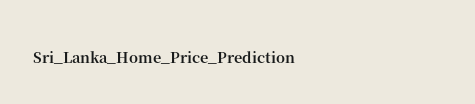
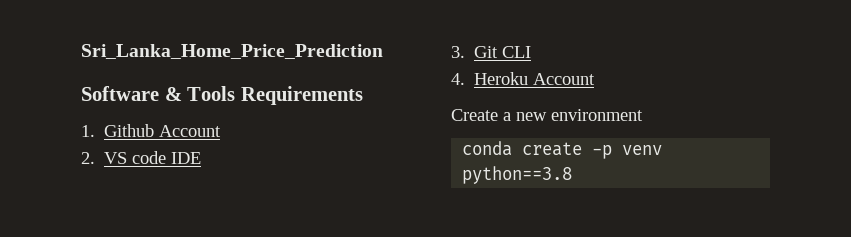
(295, 57) none -> [81,86,363,105] [81,124,222,137] [81,151,202,164] [451,46,532,58] [451,72,596,85] [451,109,643,121] [462,141,663,159] [462,166,573,184] // Software & Tools Requirements // 1. Github Account // 2. VS code IDE // 3. Git CLI // 4. Heroku Account // Create a new environment // conda create -p venv python==3.8

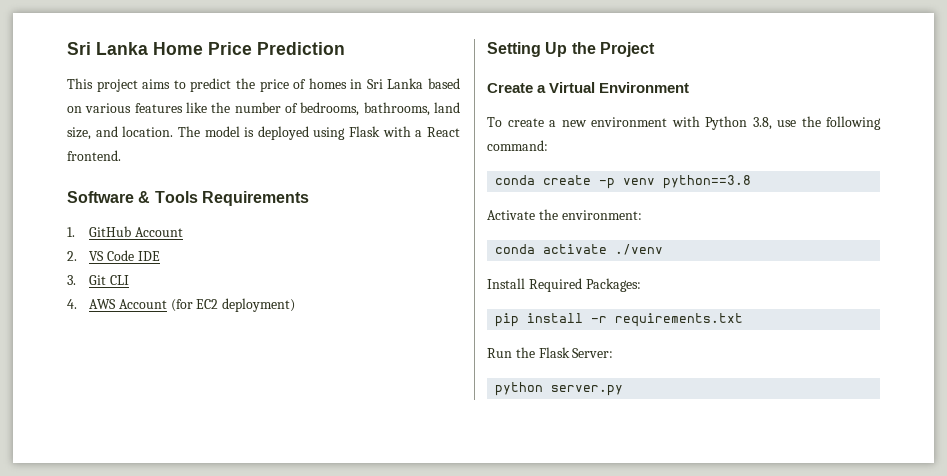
[81,44,383,59] Sri_Lanka_Home_Price_Prediction -> [67,42,345,55] [67,78,460,92] [67,102,460,116] [67,126,460,140] [67,150,121,161] Sri Lanka Home Price Prediction // This project aims to predict the price of homes in Sri Lanka based on various features like the number of bedrooms, bathrooms, land size, and location. The model is deployed using Flask with a React frontend.
[104,124,155,137] Github -> [89,226,132,237] GitHub
[132,151,167,164] code -> [106,250,134,261] Code
[474,72,596,85] [451,109,643,121] Heroku Account // Create a new environment -> [89,298,296,312] [487,42,655,57] [487,82,690,93] [487,116,881,130] [487,140,548,151] AWS Account (for EC2 deployment) // Setting Up the Project // Create a Virtual Environment // To create a new environment with Python 3.8, use the following command:
(573, 175) none -> [487,209,642,220] [495,244,664,255] [487,278,641,292] [495,313,744,327] [487,347,614,358] [495,382,624,396] // Activate the environment: // conda activate ./venv // Install Required Packages: // pip install -r requirements.txt // Run the Flask Server: // python server.py

